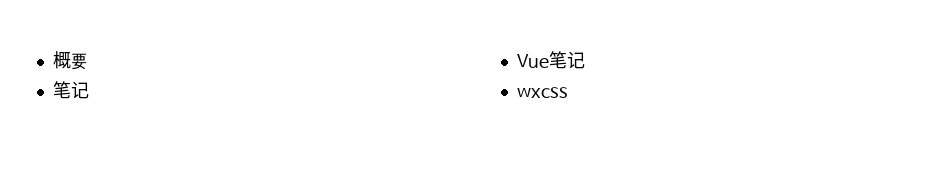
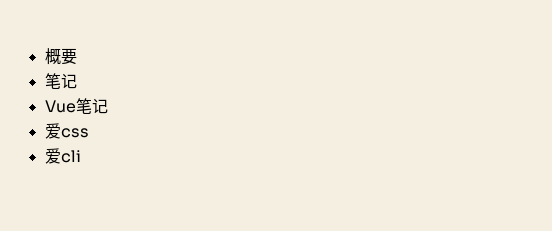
[516,87,568,98] wxcss -> [44,123,89,139] [44,148,81,164] 爱css // 爱cli

